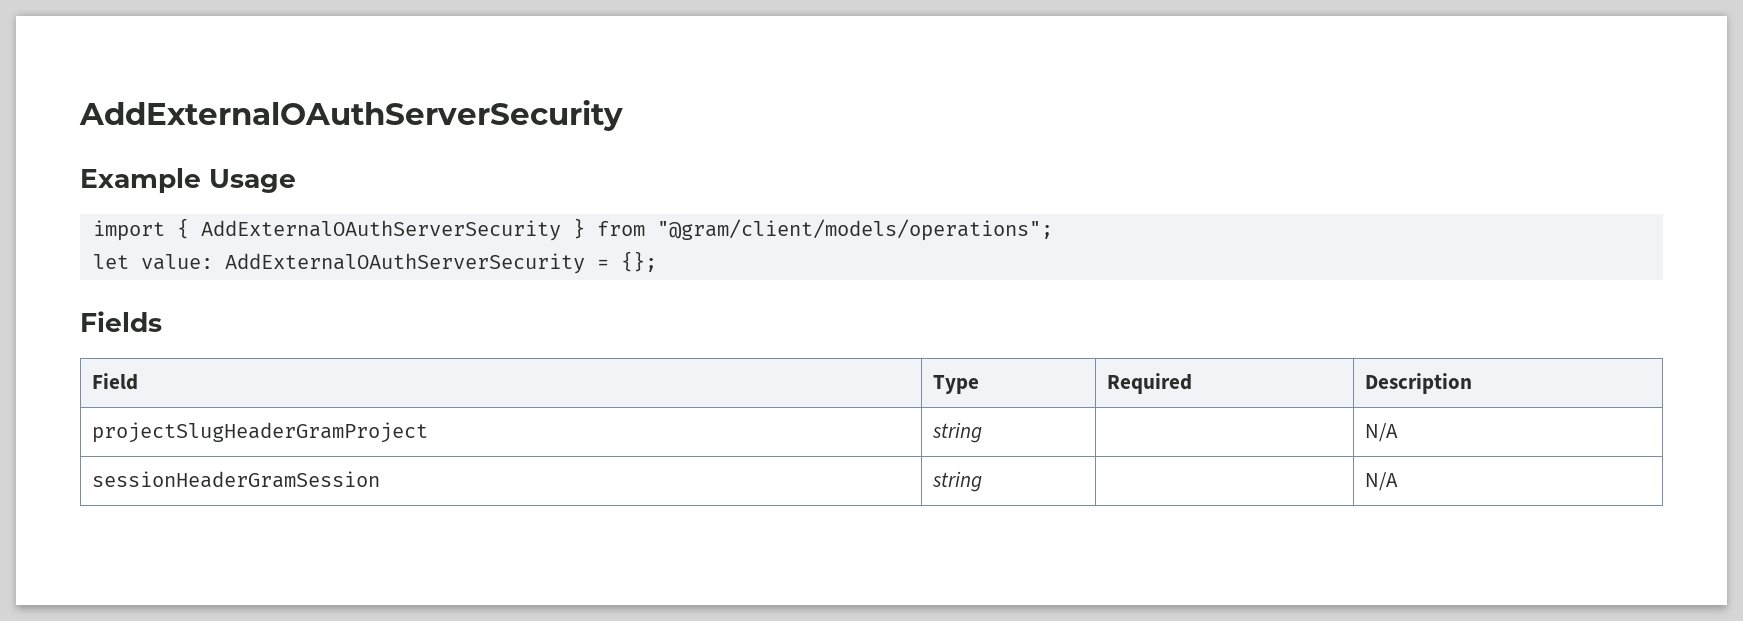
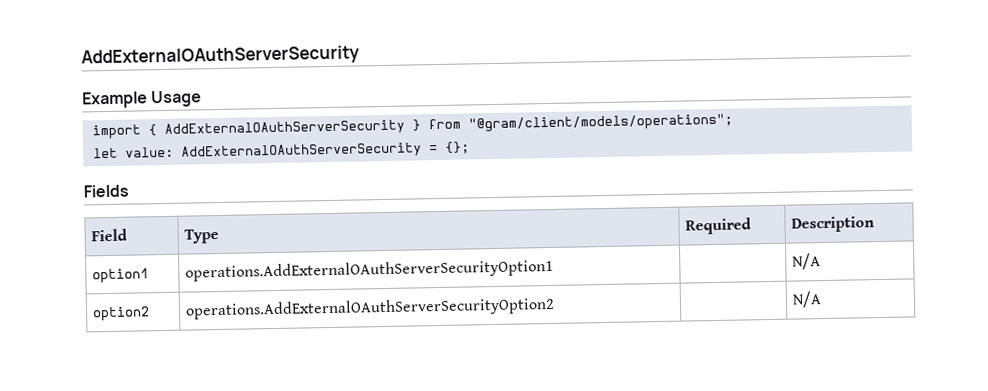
[92,422,429,443] [932,422,983,443] projectSlugHeaderGramProject | string -> [92,268,150,284] [185,258,555,282] option1 | operations.AddExternalOAuthServerSecurityOption1
[92,471,381,488] [932,471,983,492] sessionHeaderGramSession | string -> [92,306,151,322] [185,296,556,320] option2 | operations.AddExternalOAuthServerSecurityOption2

